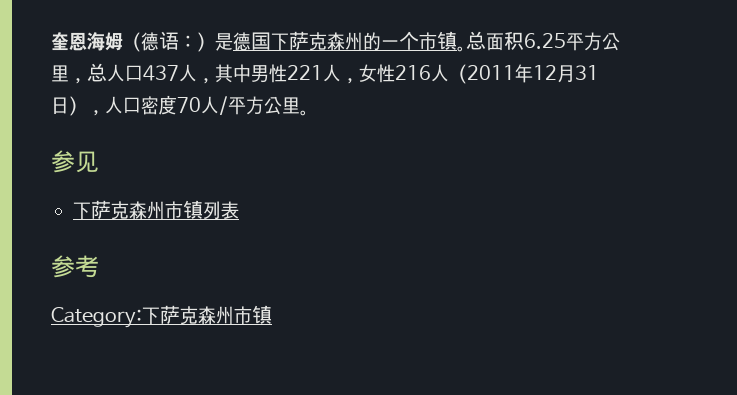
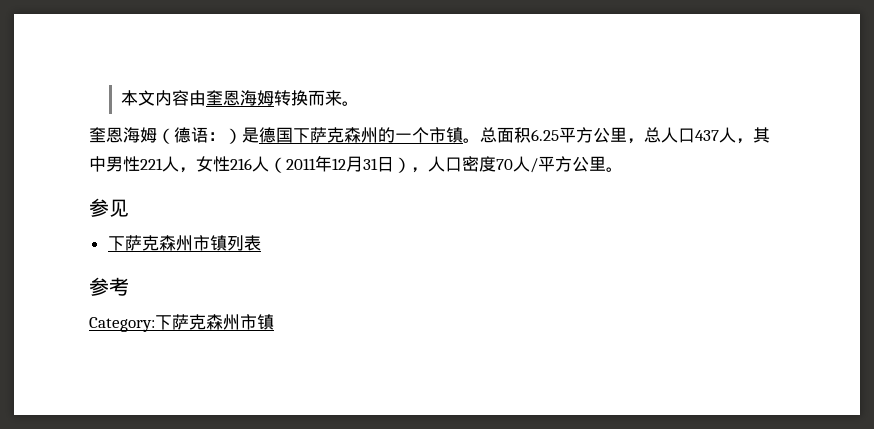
(51, 41) none -> [121,90,360,106] 本文内容由奎恩海姆转换而来。 //

